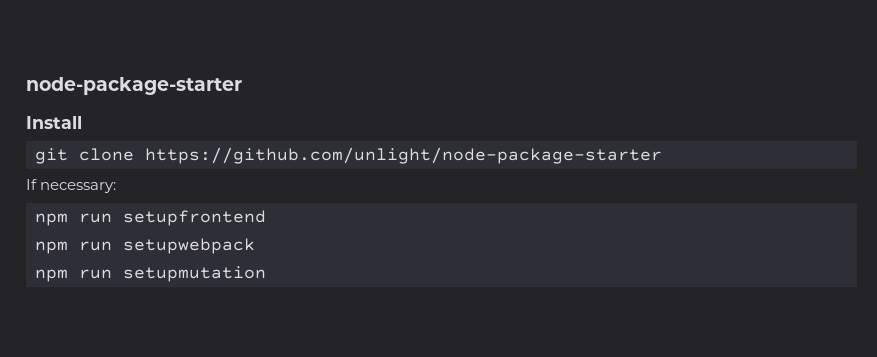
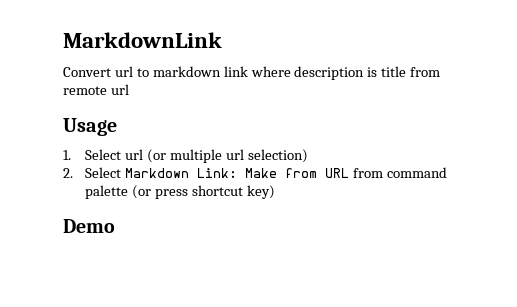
[26,77,242,95] [26,116,82,129] [35,147,662,164] [26,179,117,193] [35,210,266,226] [35,238,255,254] [35,266,266,282] node-package-starter // Install // git clone https://github.com/unlight/node-package-starter // If necessary: // npm run setupfrontend // npm run setupwebpack // npm run setupmutation -> [63,32,222,48] [63,66,441,80] [63,84,129,95] [63,118,117,136] [63,149,309,163] [63,167,448,178] [85,185,276,199] [63,219,115,233] MarkdownLink // Convert url to markdown link where description is title from remote url // Usage // 1. Select url (or multiple url selection) // 2. Select Markdown Link: Make from URL from command palette (or press shortcut key) // Demo

